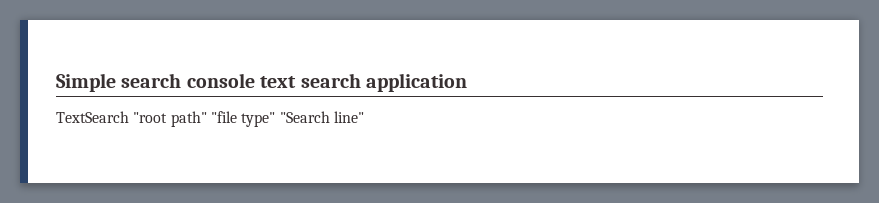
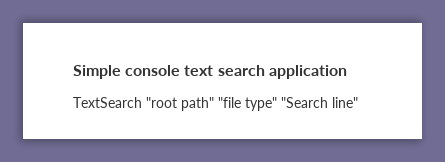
[121,73,182,88] search -> (121, 72) none

